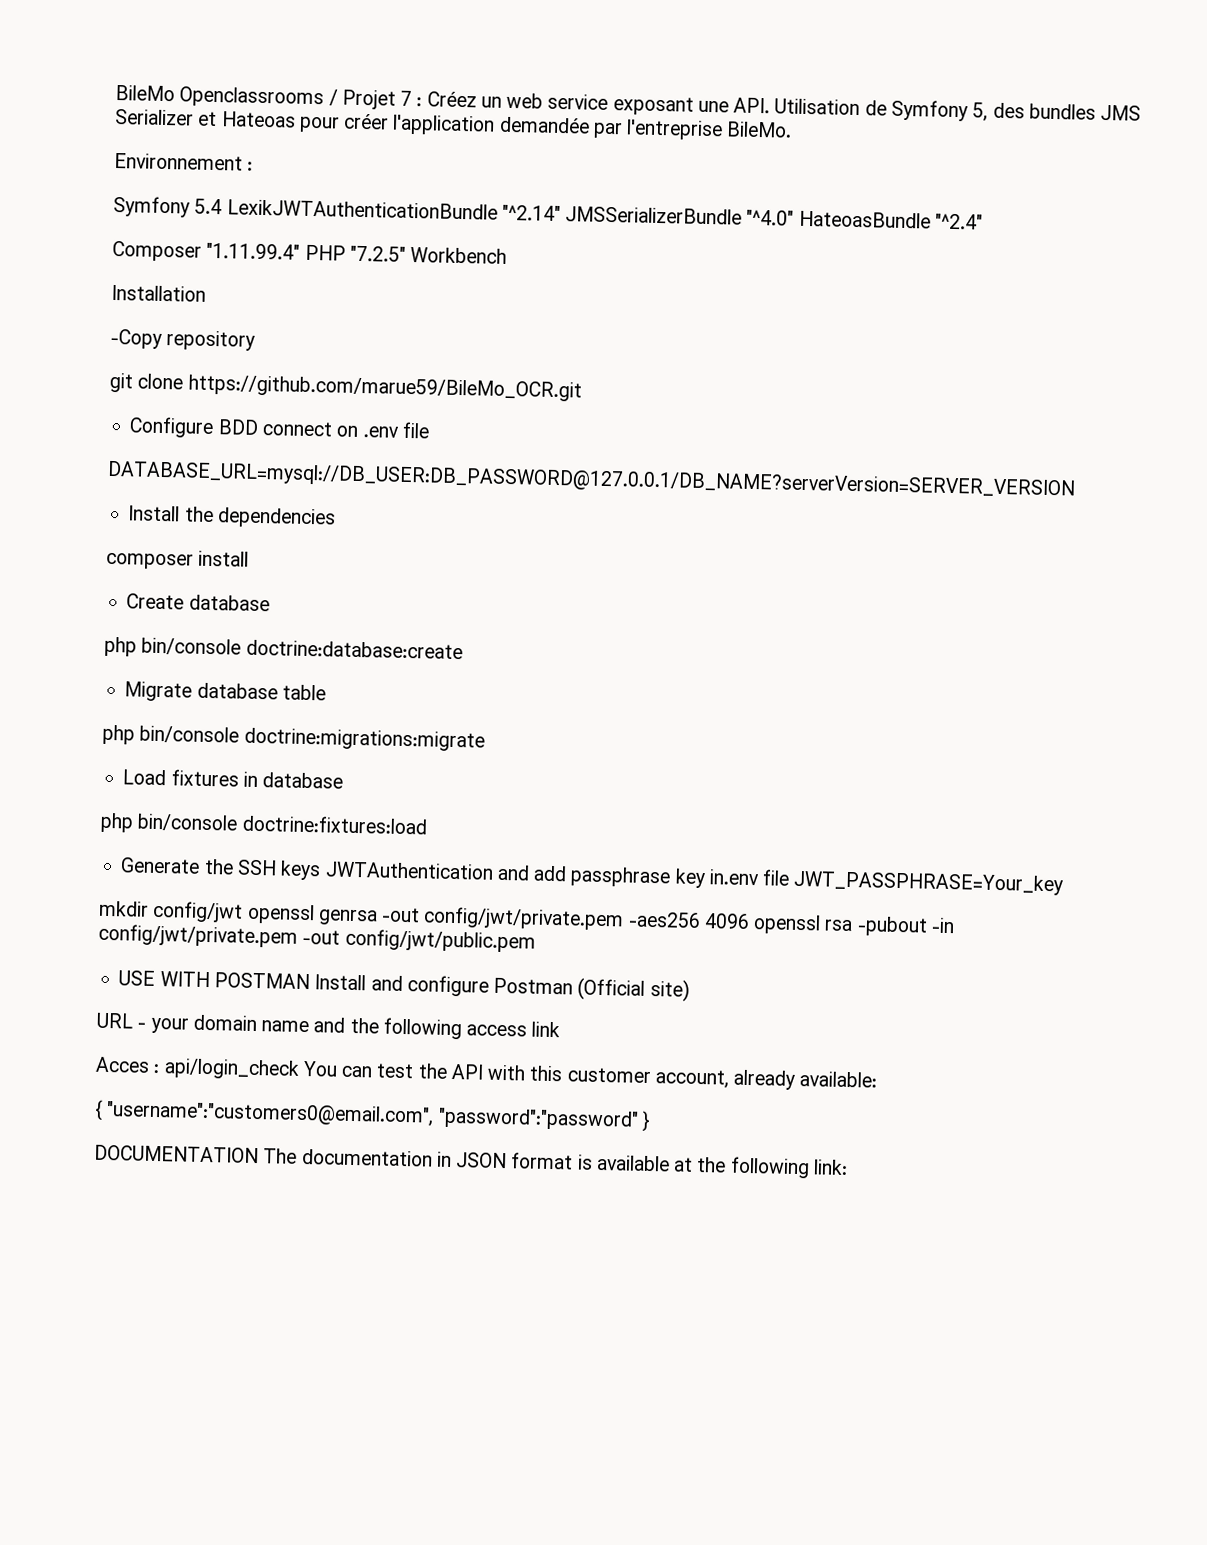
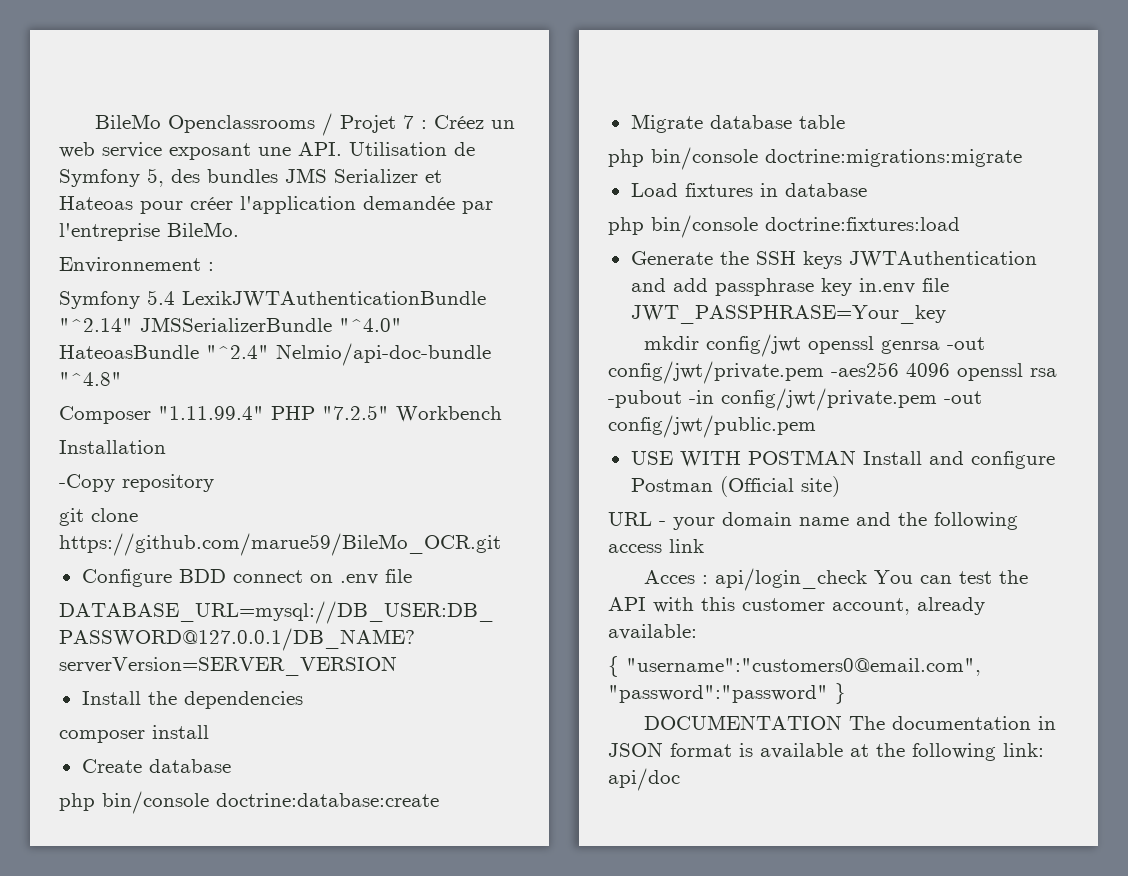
(983, 221) none -> [276,343,491,366] [59,372,122,386] Nelmio/api-doc-bundle "^4.8"
(848, 1167) none -> [608,768,680,791] api/doc

